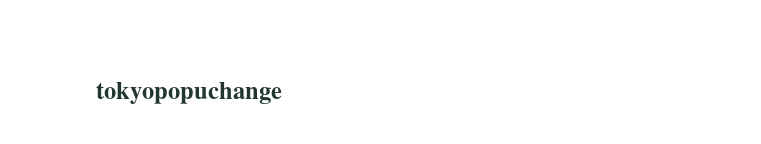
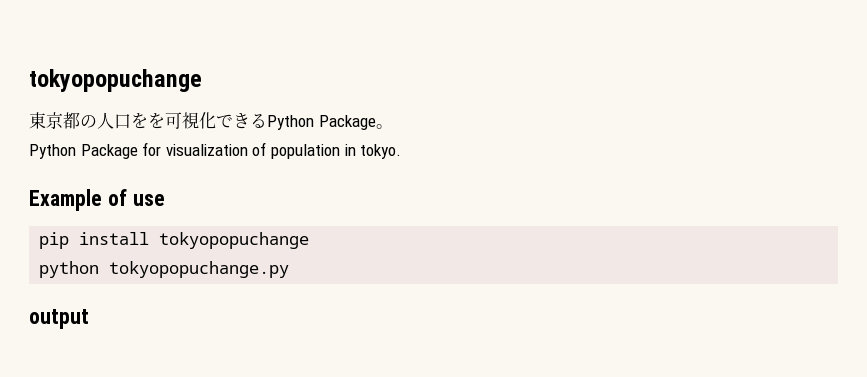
[96,82,282,104] tokyopopuchange -> [29,69,202,92] [29,112,393,130] [29,142,402,159] [29,189,165,211] [39,232,310,249] [39,261,290,278] [29,309,89,329] tokyopopuchange // 東京都の人口をを可視化できるPython Package。 // Python Package for visualization of population in tokyo. // Example of use // pip install tokyopopuchange // python tokyopopuchange.py // output

